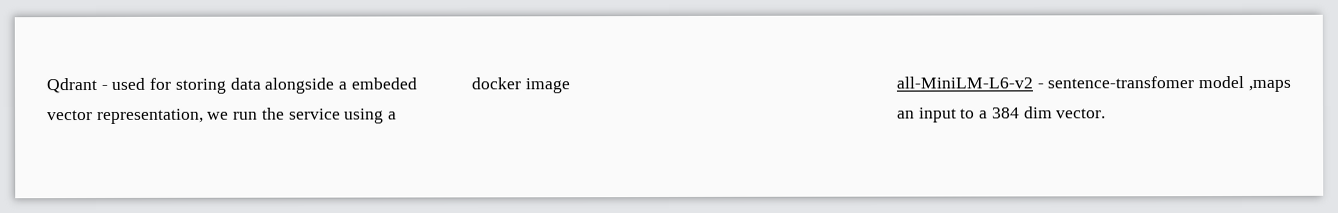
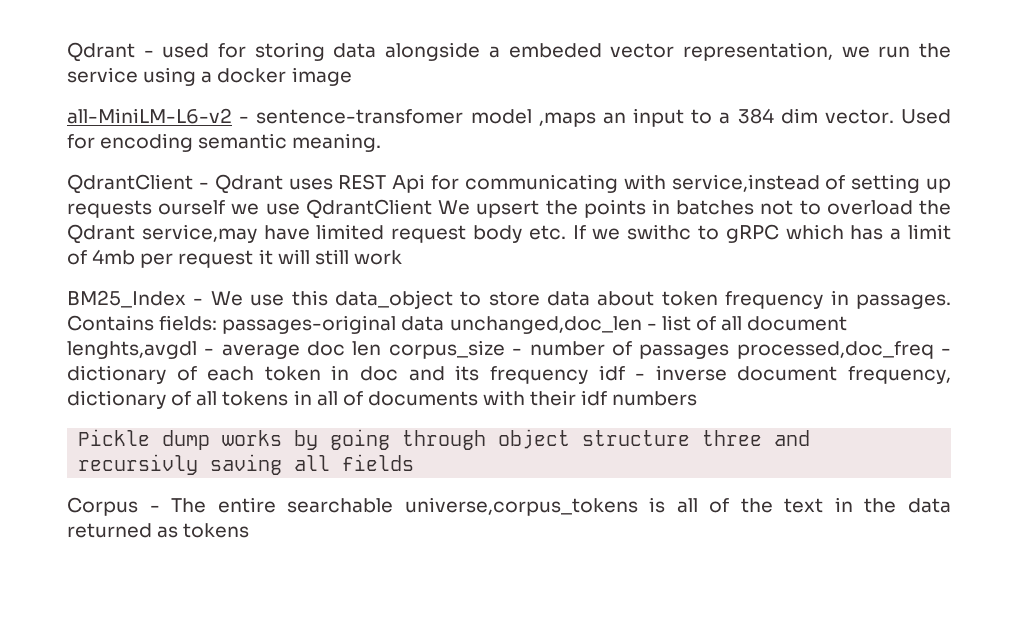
(1107, 113) none -> [900,109,951,124] [67,133,382,152] [67,174,952,194] [67,199,951,219] [67,224,951,244] [67,249,402,268] [67,290,951,309] [67,315,848,334] [67,340,952,359] [67,365,952,384] [67,390,698,409] [78,429,811,450] [78,454,415,475] [67,497,952,516] [67,523,250,538] Used for encoding semantic meaning. // QdrantClient - Qdrant uses REST Api for communicating with service,instead of setting up requests ourself we use QdrantClient We upsert the points in batches not to overload the Qdrant service,may have limited request body etc. If we swithc to gRPC which has a limit of 4mb per request it will still work // BM25_Index - We use this data_object to store data about token frequency in passages. Contains fields: passages-original data unchanged,doc_len - list of all document lenghts,avgdl - average doc len corpus_size - number of passages processed,doc_freq - dictionary of each token in doc and its frequency idf - inverse document frequency, dictionary of all tokens in all of documents with their idf numbers // Pickle dump works by going through object structure three and recursivly saving all fields // Corpus - The entire searchable universe,corpus_tokens is all of the text in the data returned as tokens

